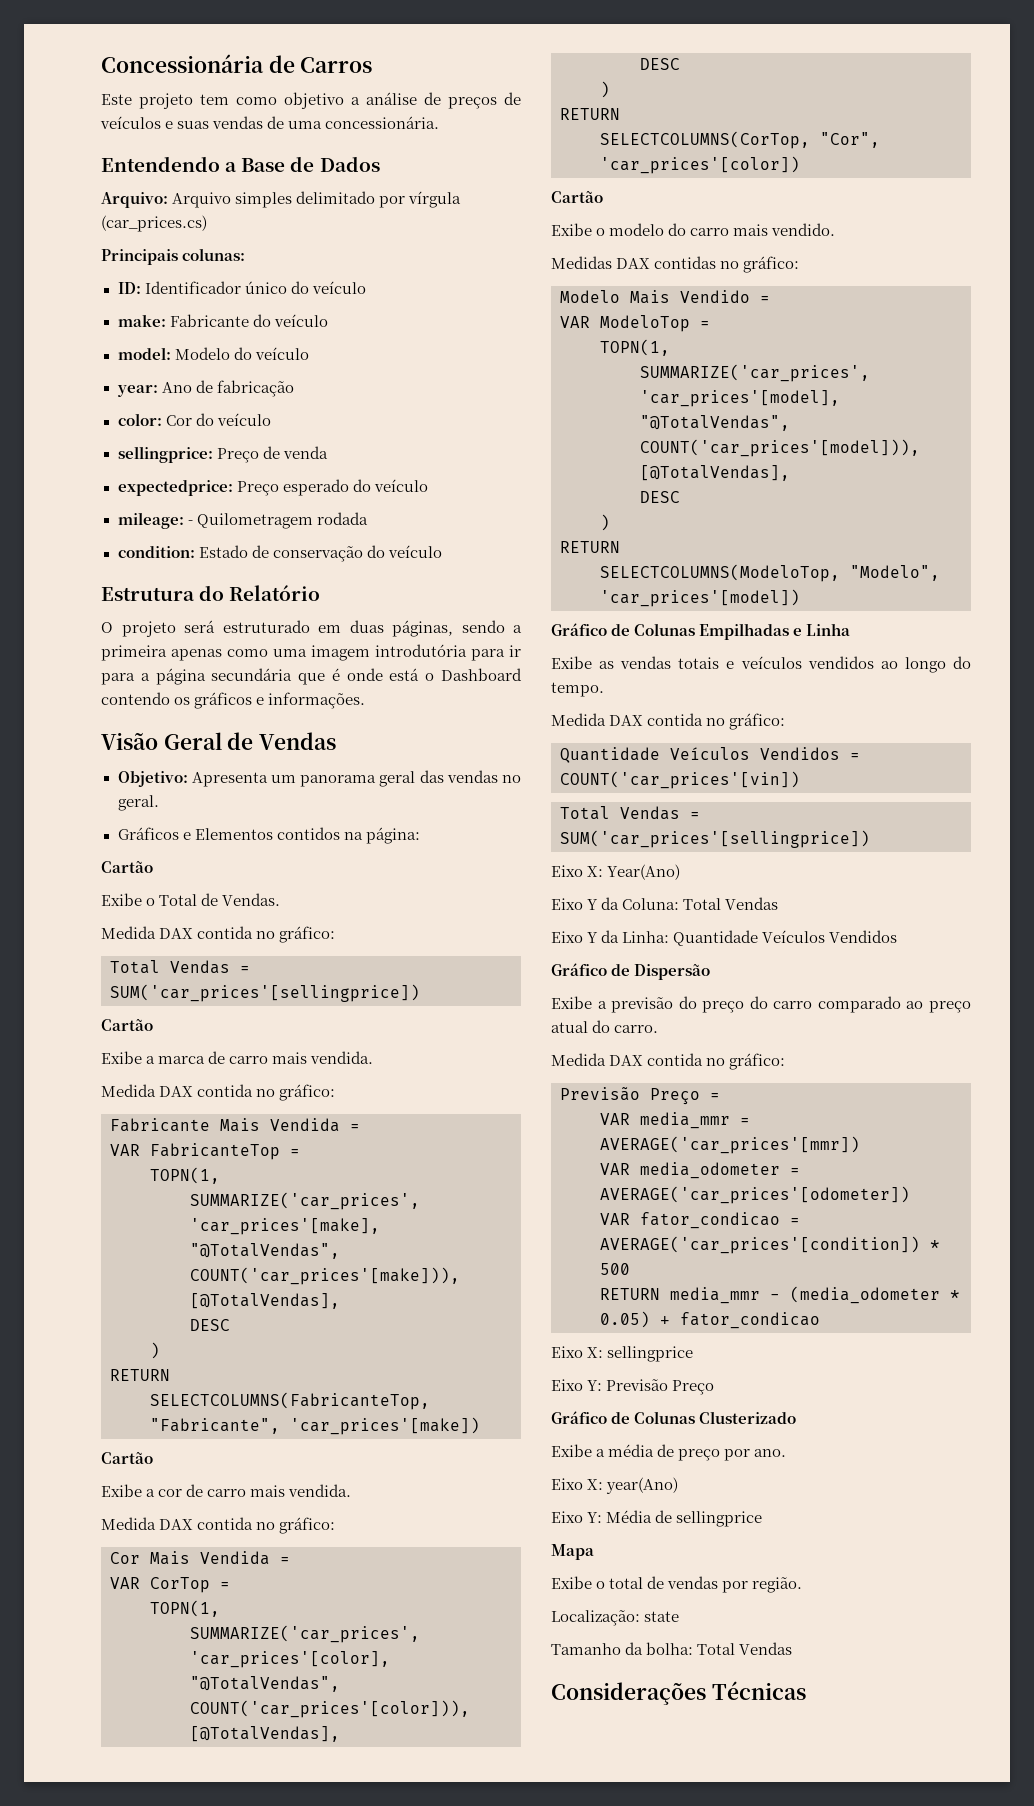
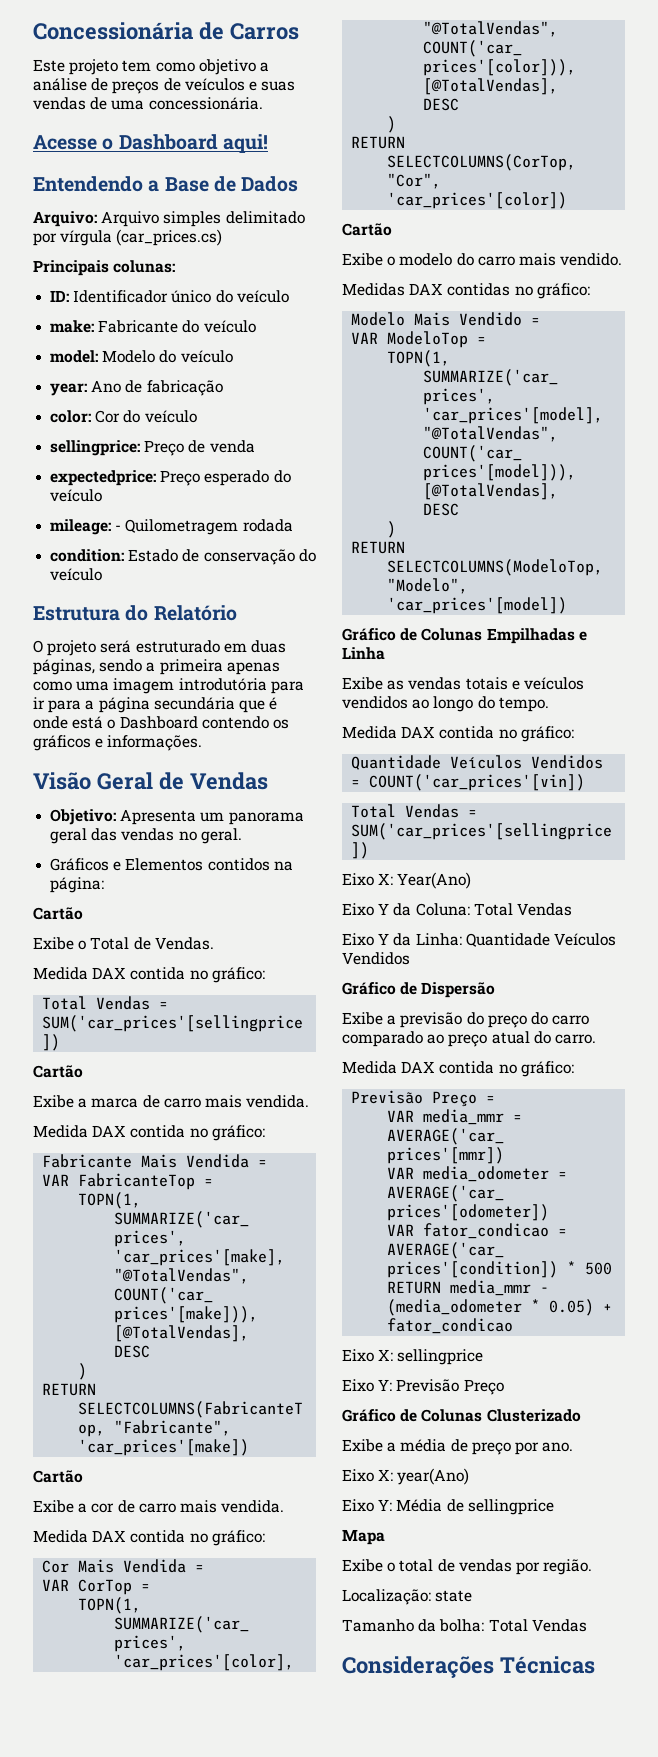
(440, 122) none -> [33,134,268,153] // Acesse o Dashboard aqui!

